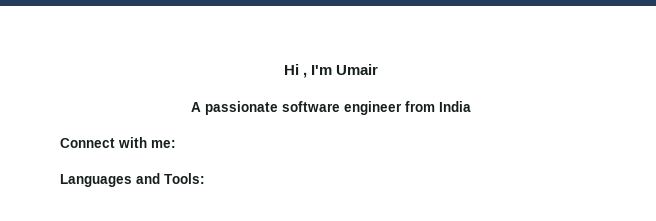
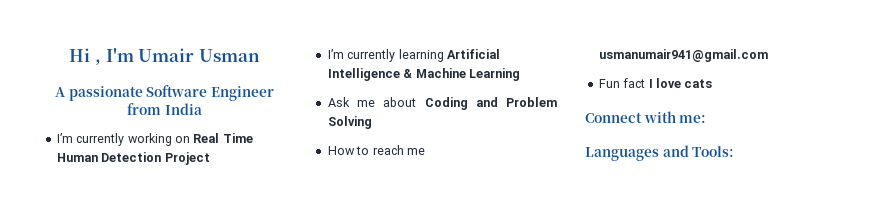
(379, 69) none -> [198,49,260,62] Usman
[282,101,402,115] software engineer -> [146,85,274,101] Software Engineer
(471, 106) none -> [56,133,253,146] [56,152,210,165] [327,49,500,62] [327,68,520,81] [327,97,557,110] [327,116,372,129] [327,145,425,155] [598,49,768,62] [598,78,713,88] // I’m currently working on Real Time Human Detection Project // I’m currently learning Artificial Intelligence & Machine Learning // Ask me about Coding and Problem Solving // How to reach me usmanumair941@gmail.com // Fun fact I love cats

